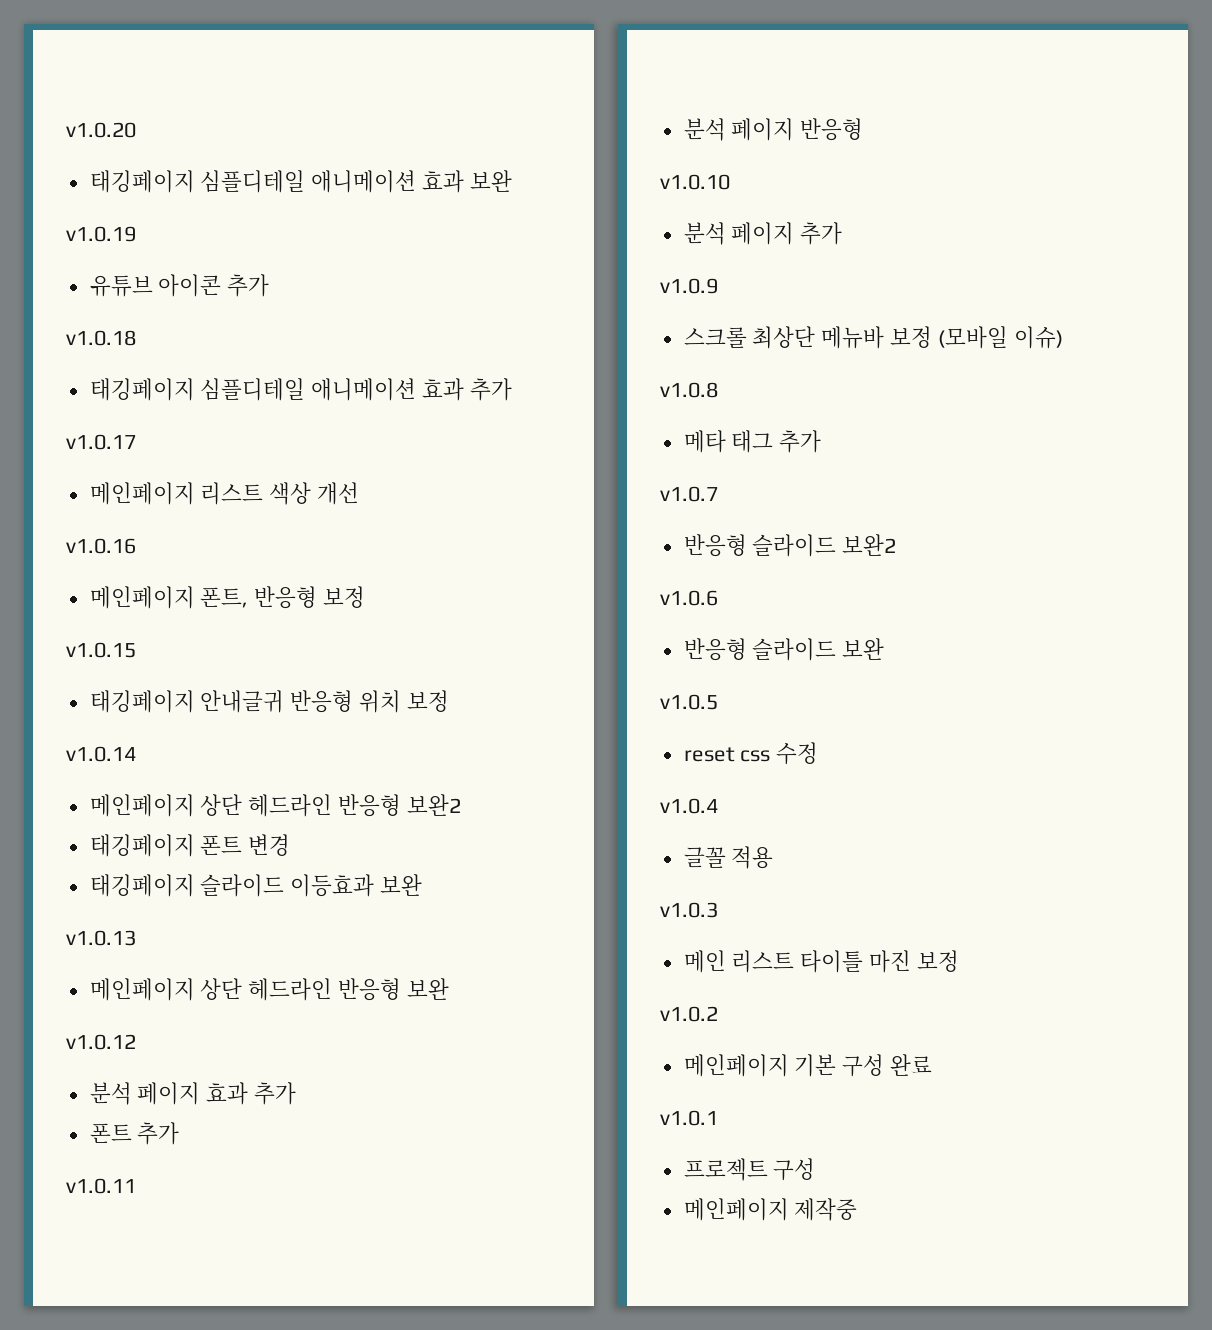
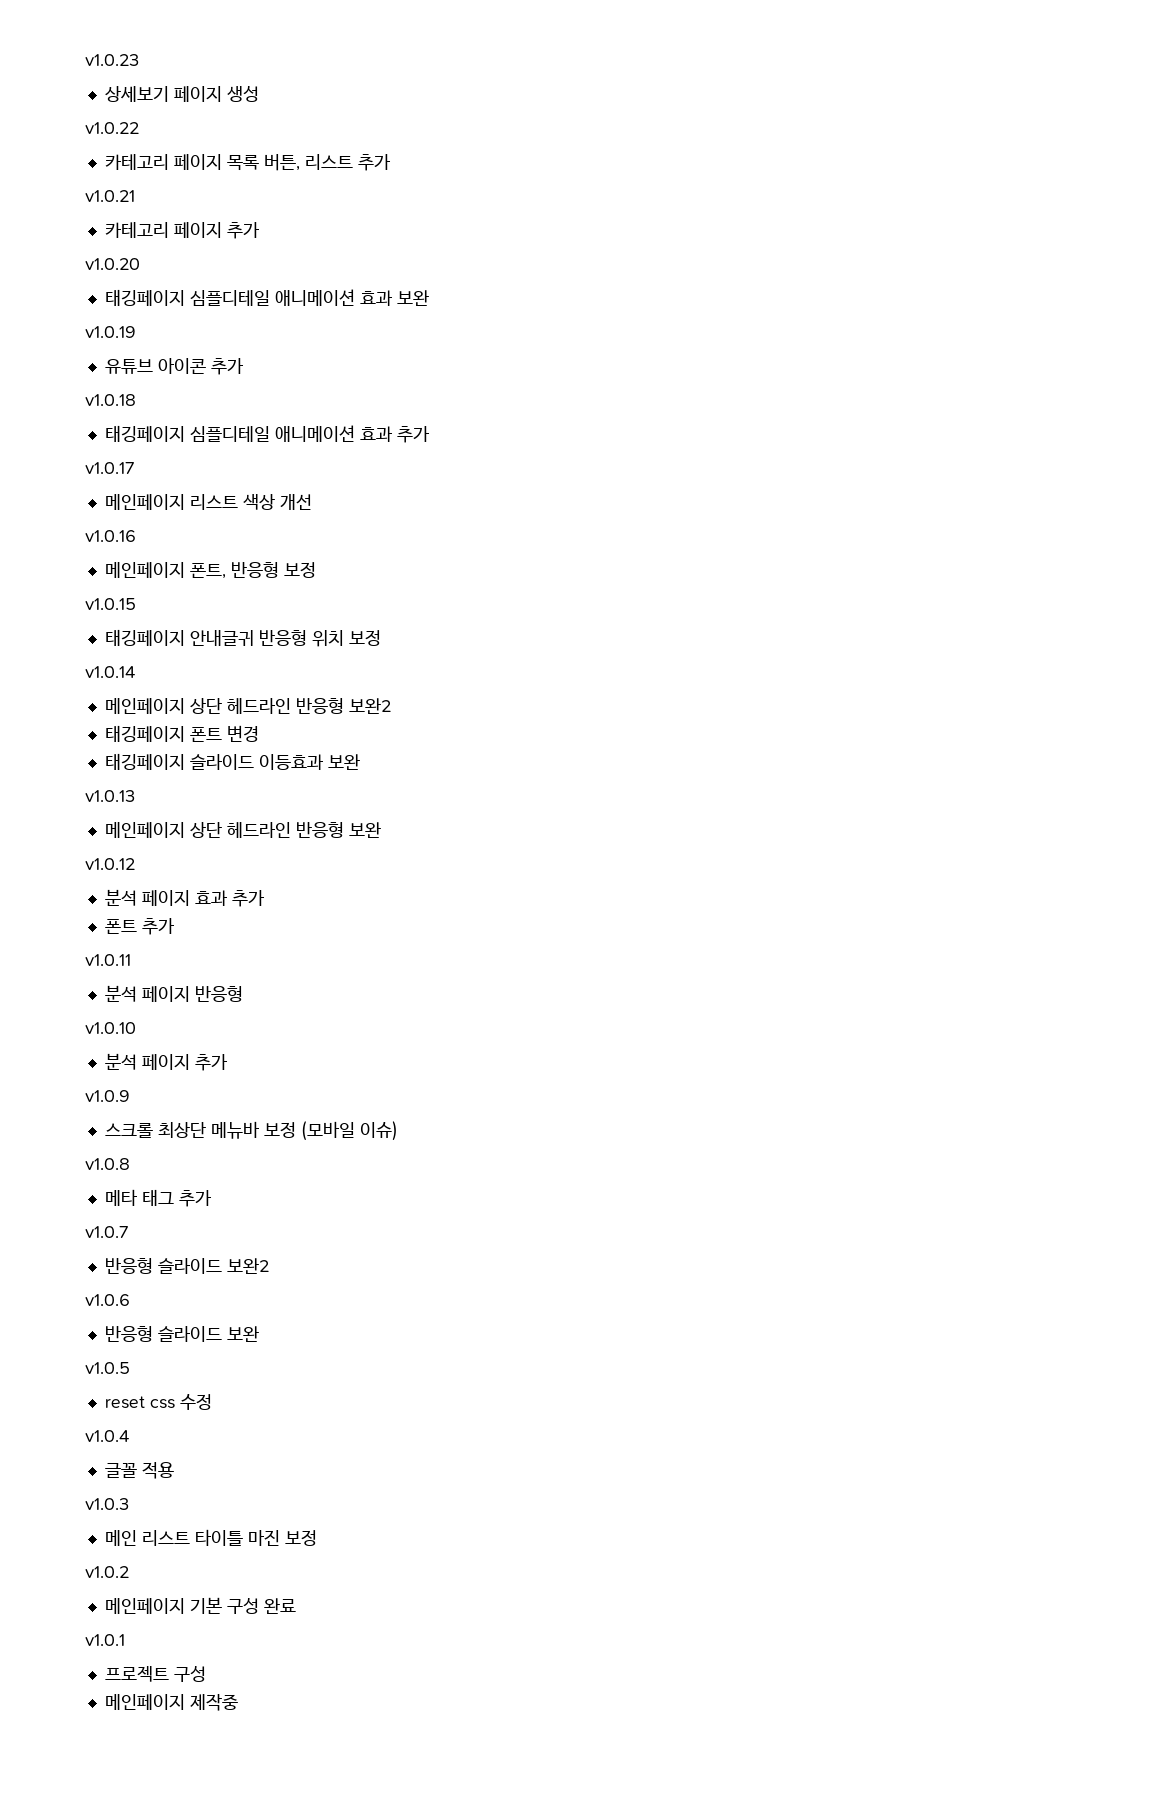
(66, 130) none -> [85,54,139,66] [104,86,259,102] [85,122,139,134] [104,154,391,171] [85,190,135,202] [104,222,260,239] v1.0.23 // 상세보기 페이지 생성 // v1.0.22 // 카테고리 페이지 목록 버튼, 리스트 추가 // v1.0.21 // 카테고리 페이지 추가 //

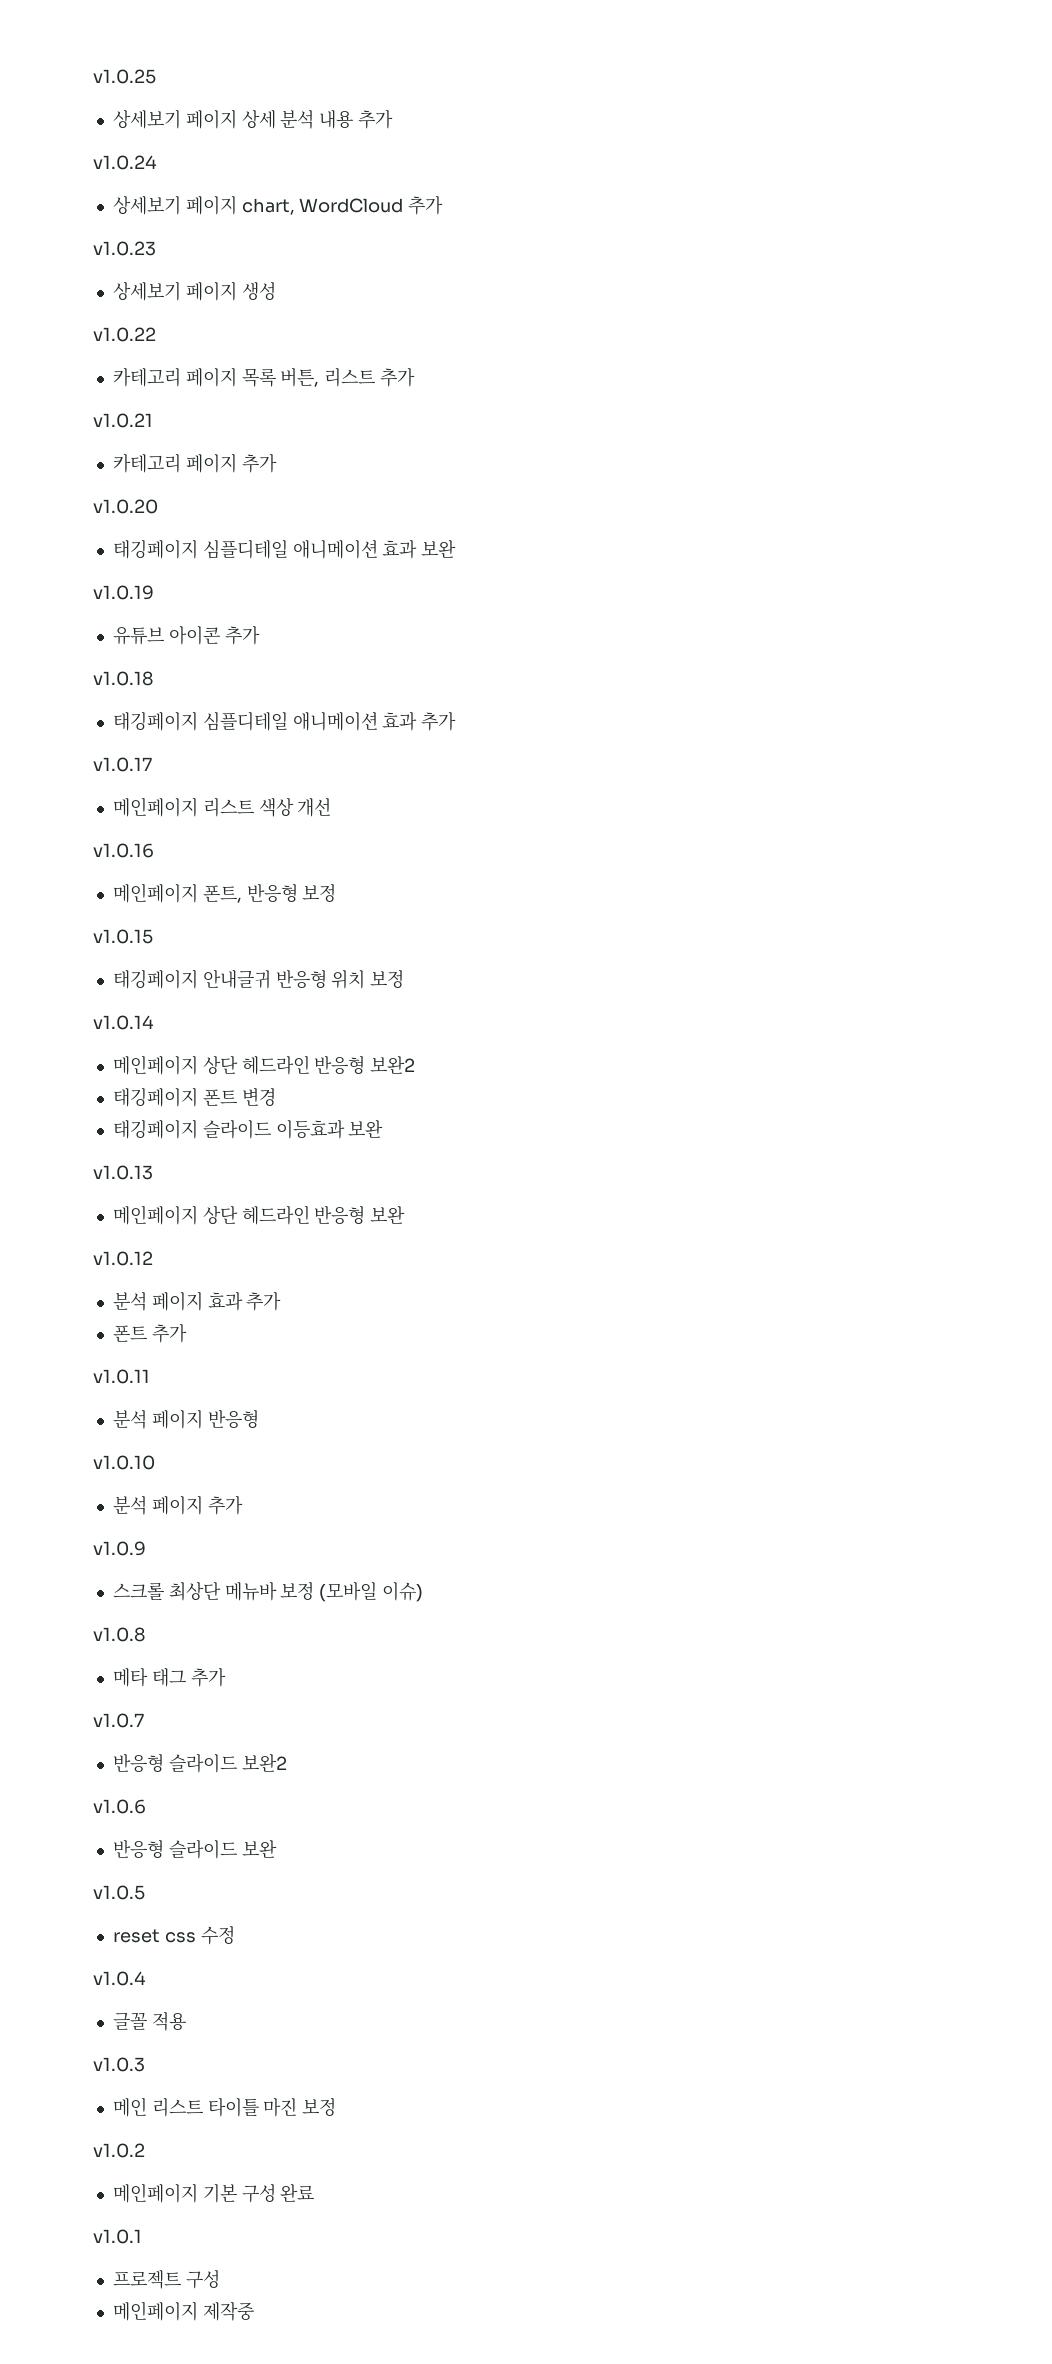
(85, 60) none -> [93,69,156,84] [112,109,394,129] [93,155,157,170] [112,195,444,215] v1.0.25 // 상세보기 페이지 상세 분석 내용 추가 // v1.0.24 // 상세보기 페이지 chart, WordCloud 추가 //

